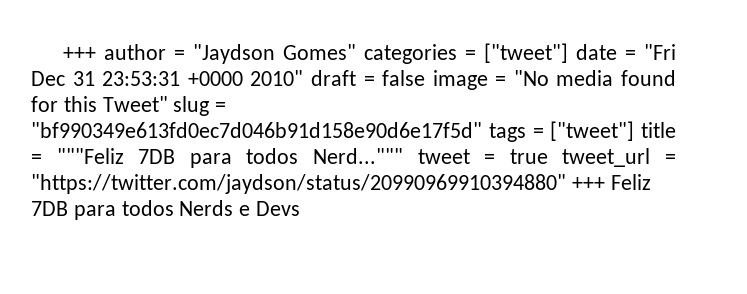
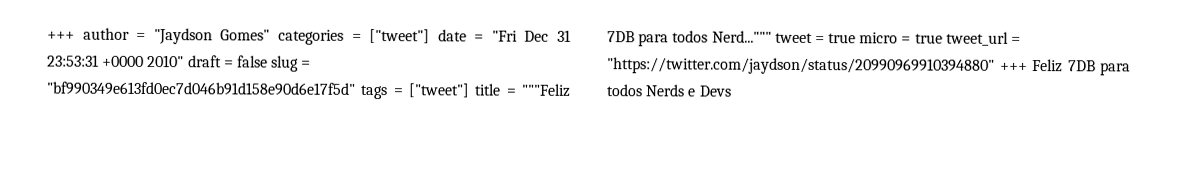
[432,70,676,90] [31,96,168,112] image = "No media found for this Tweet" -> (268, 61) none
(548, 156) none -> [859,32,943,44] micro = true

